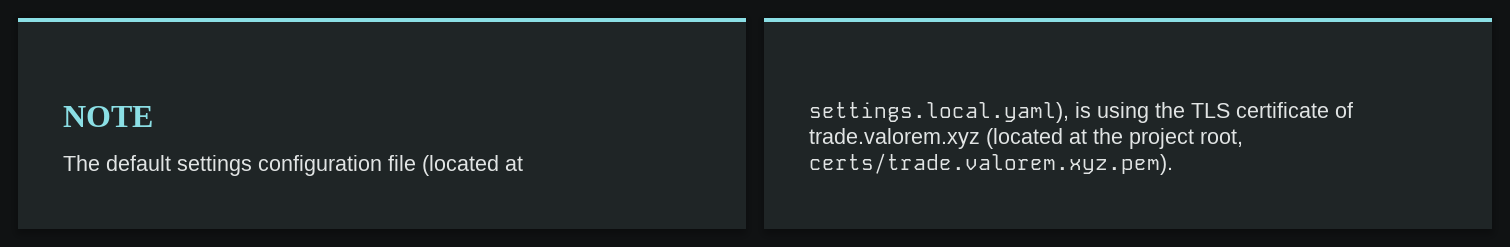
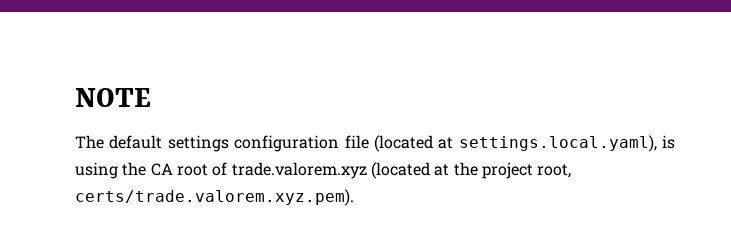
[1191,102,1329,118] TLS certificate -> [150,163,208,176] CA root

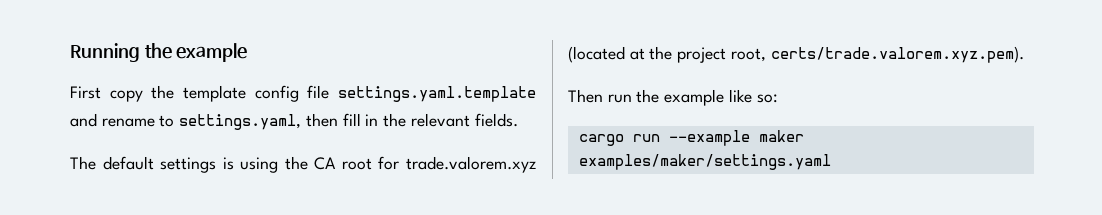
[75,88,151,107] [75,135,657,152] NOTE // The default settings configuration file (located at settings.local.yaml), -> [70,43,248,62] [70,85,536,102] [70,113,518,130] [70,156,217,173] Running the example // First copy the template config file settings.yaml.template and rename to settings.yaml, then fill in the relevant fields. // The default settings
[212,162,228,176] of -> [378,156,400,170] for
(354, 197) none -> [568,89,778,106] [578,130,804,146] [578,154,831,170] // Then run the example like so: // cargo run --example maker examples/maker/settings.yaml

